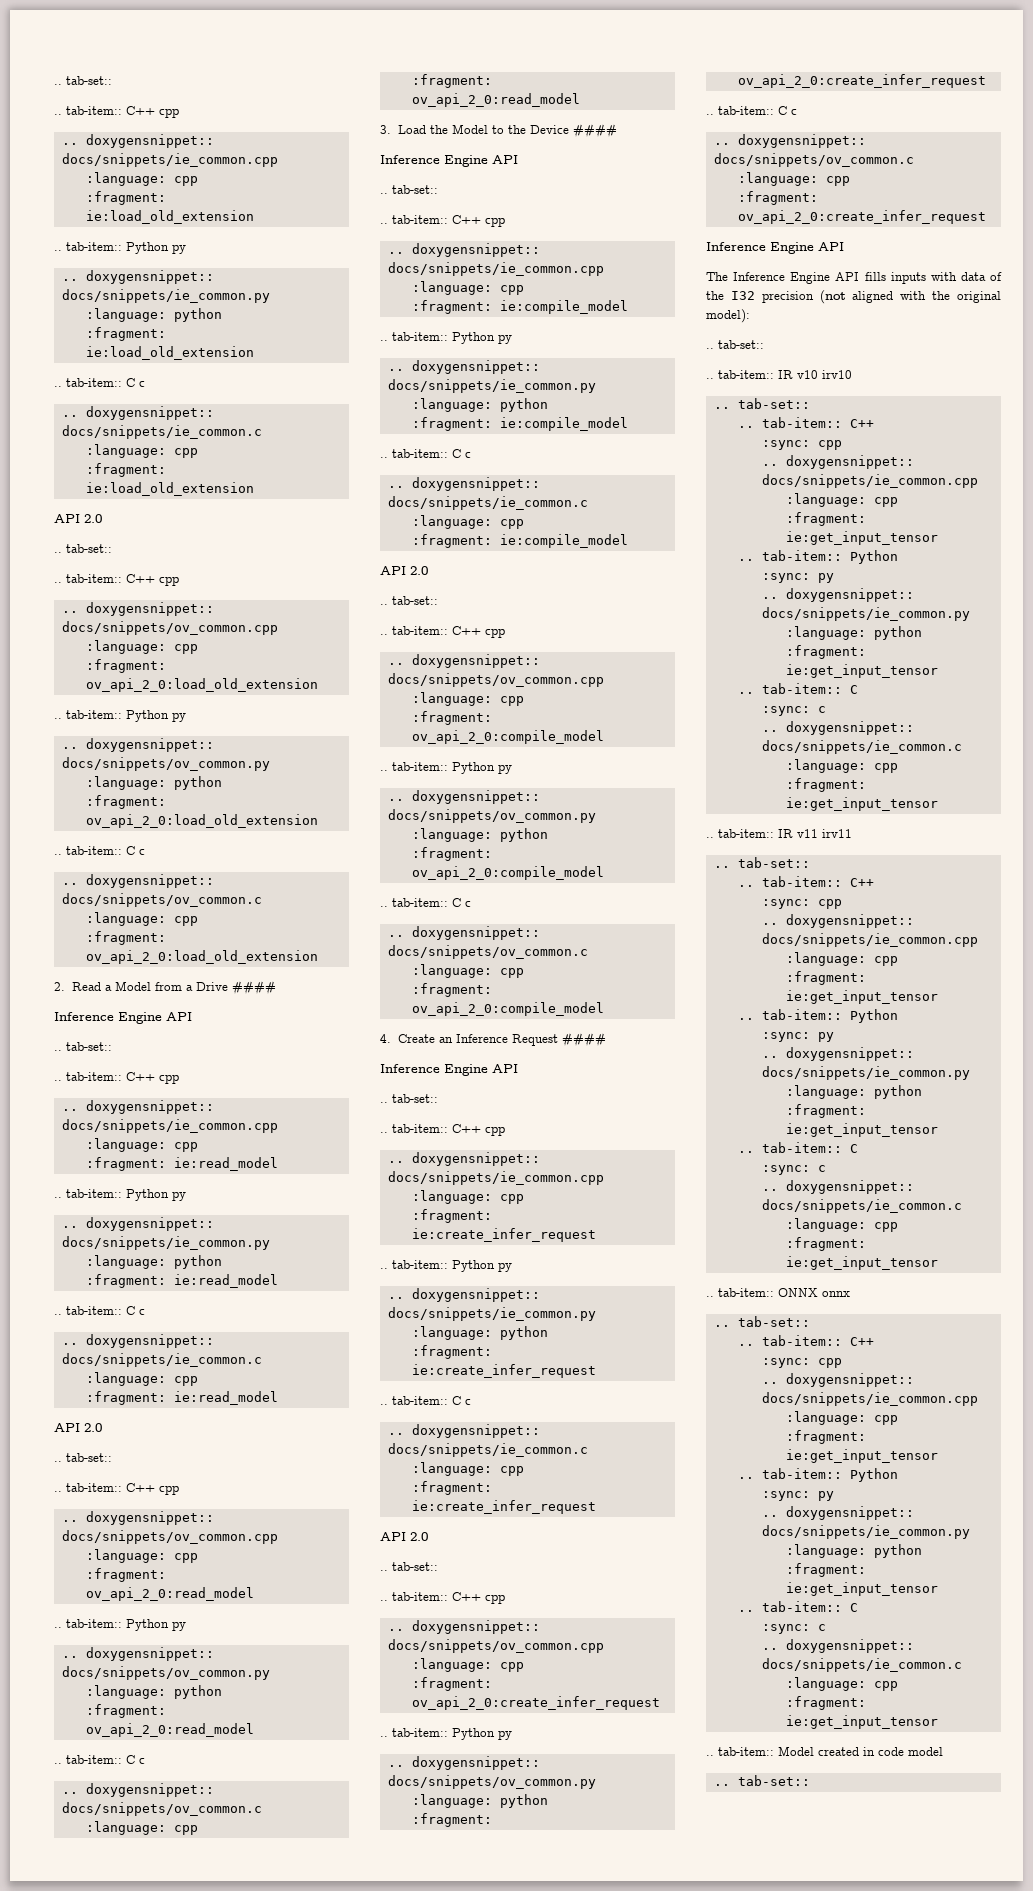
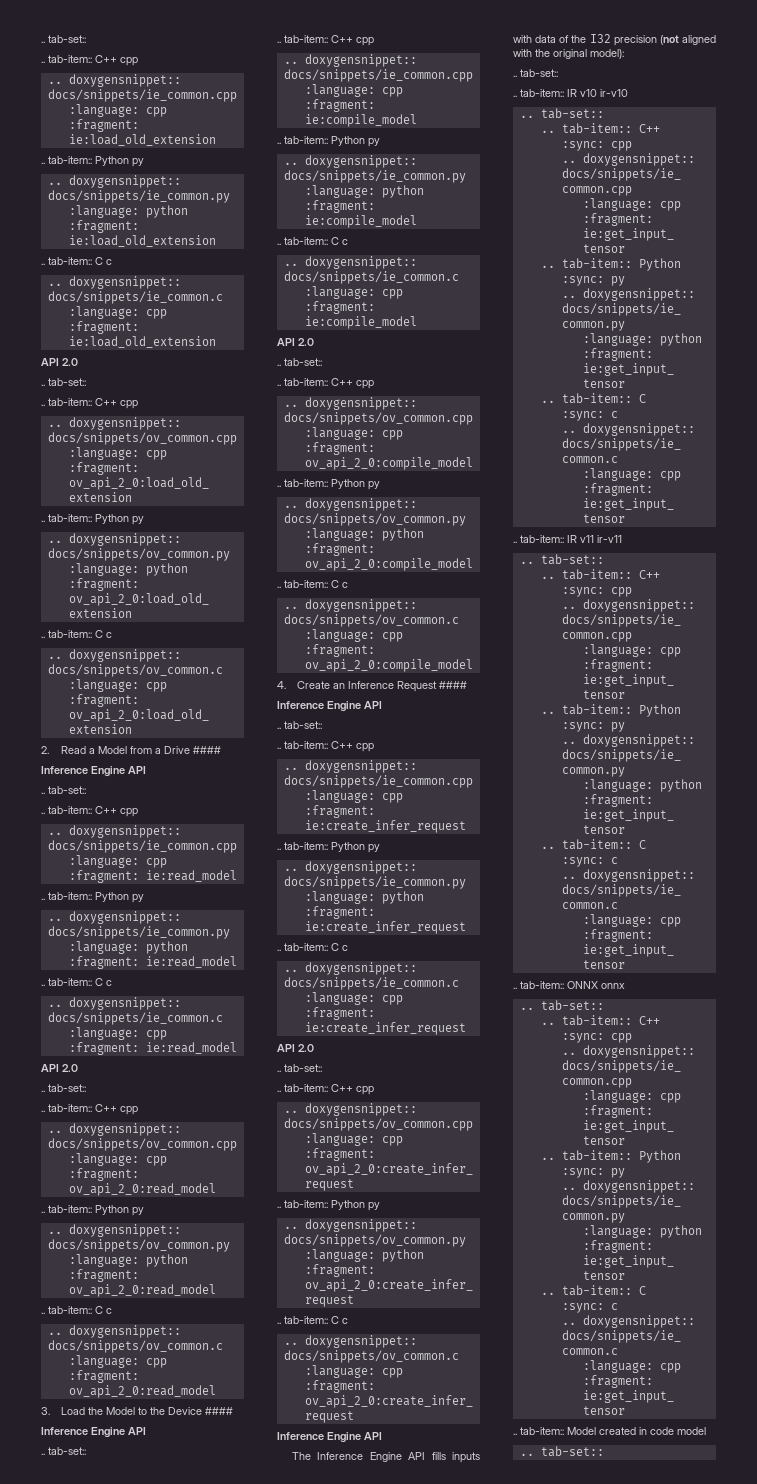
[822,370,852,379] irv10 -> [600,89,628,97] ir-v10
[822,829,852,838] irv11 -> [597,535,622,543] ir-v11

